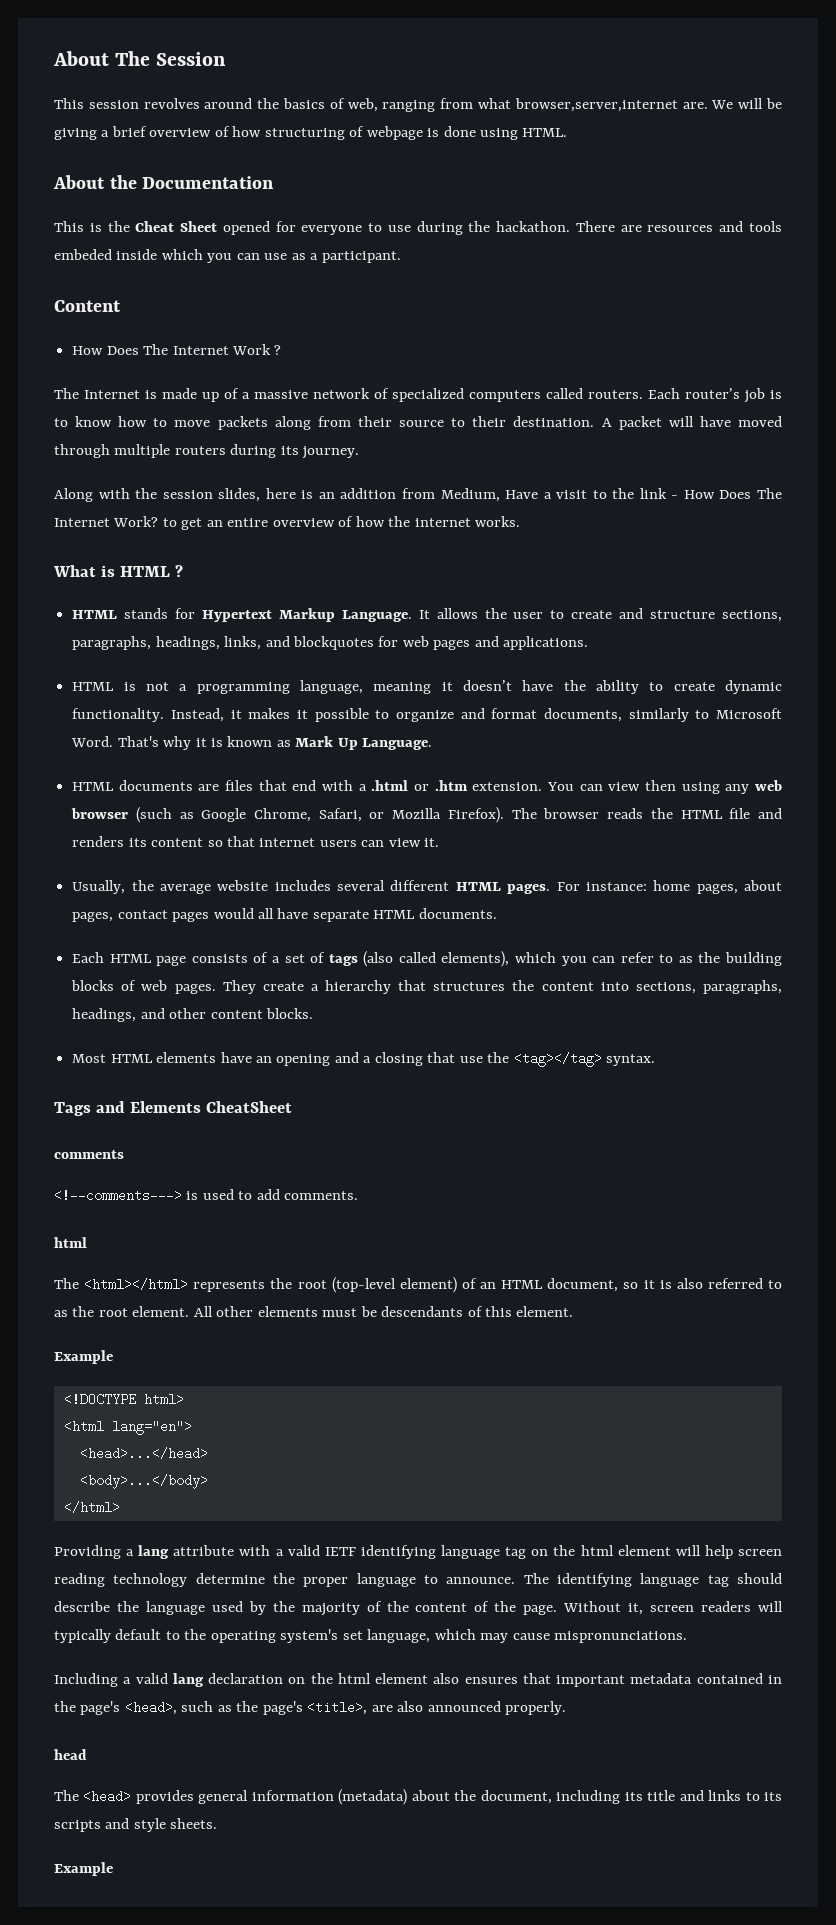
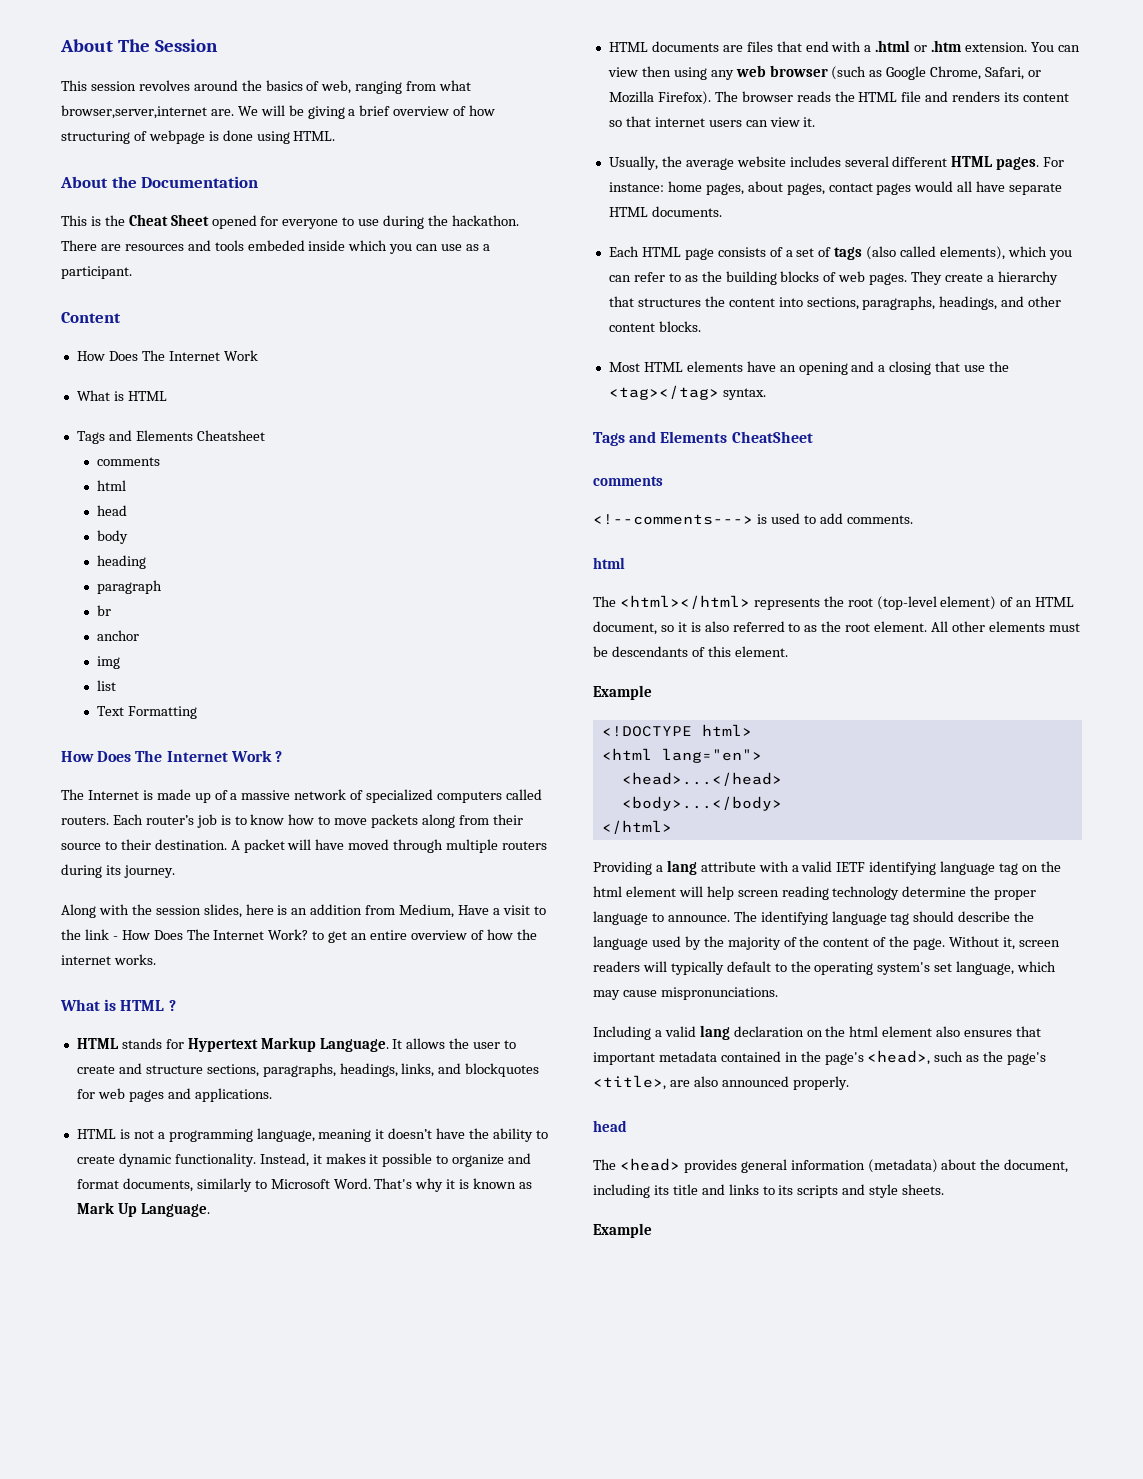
(271, 349) none -> [76,390,167,401] [76,430,265,444] [96,457,160,466] [96,480,126,491] [96,505,127,516] [96,530,128,544] [96,555,146,569] [96,580,162,594] [96,605,111,616] [96,630,139,641] [96,656,120,669] [96,680,116,691] [96,706,197,719] [61,750,272,762] // What is HTML // Tags and Elements Cheatsheet // comments // html // head // body // heading // paragraph // br // anchor // img // list // Text Formatting // How Does The Internet Work

